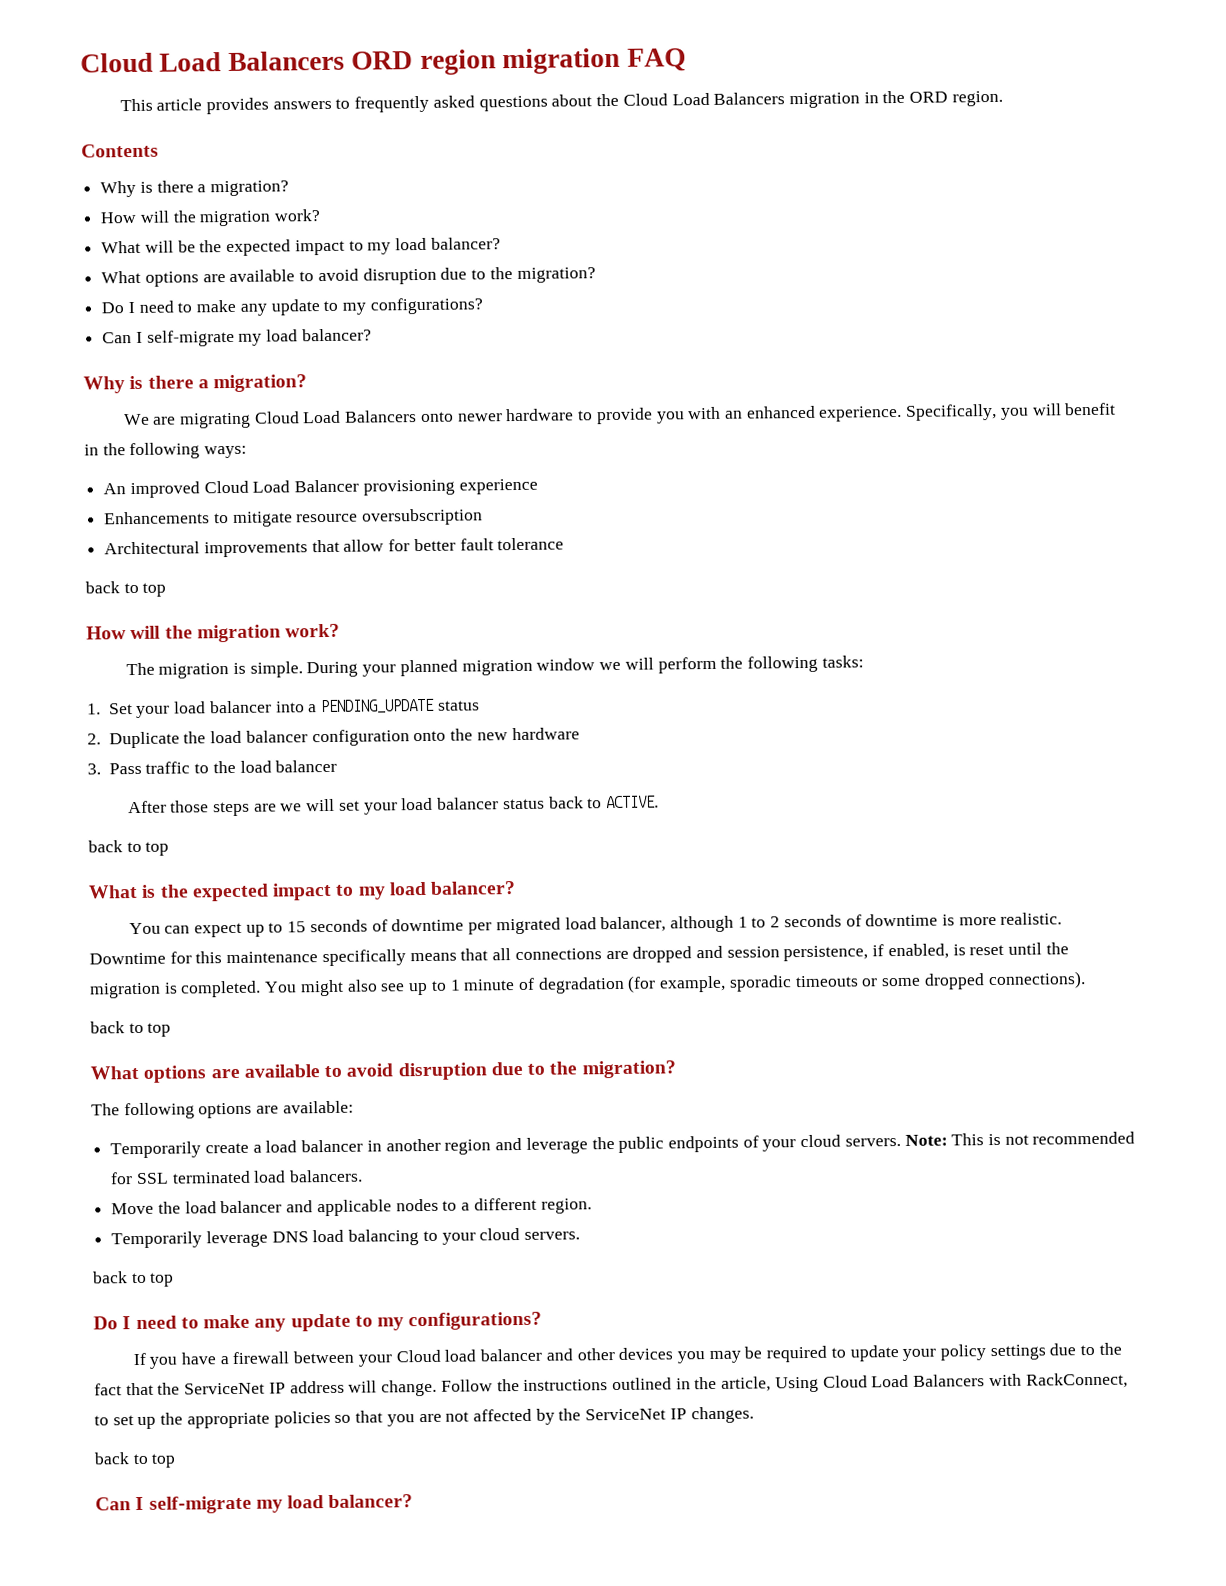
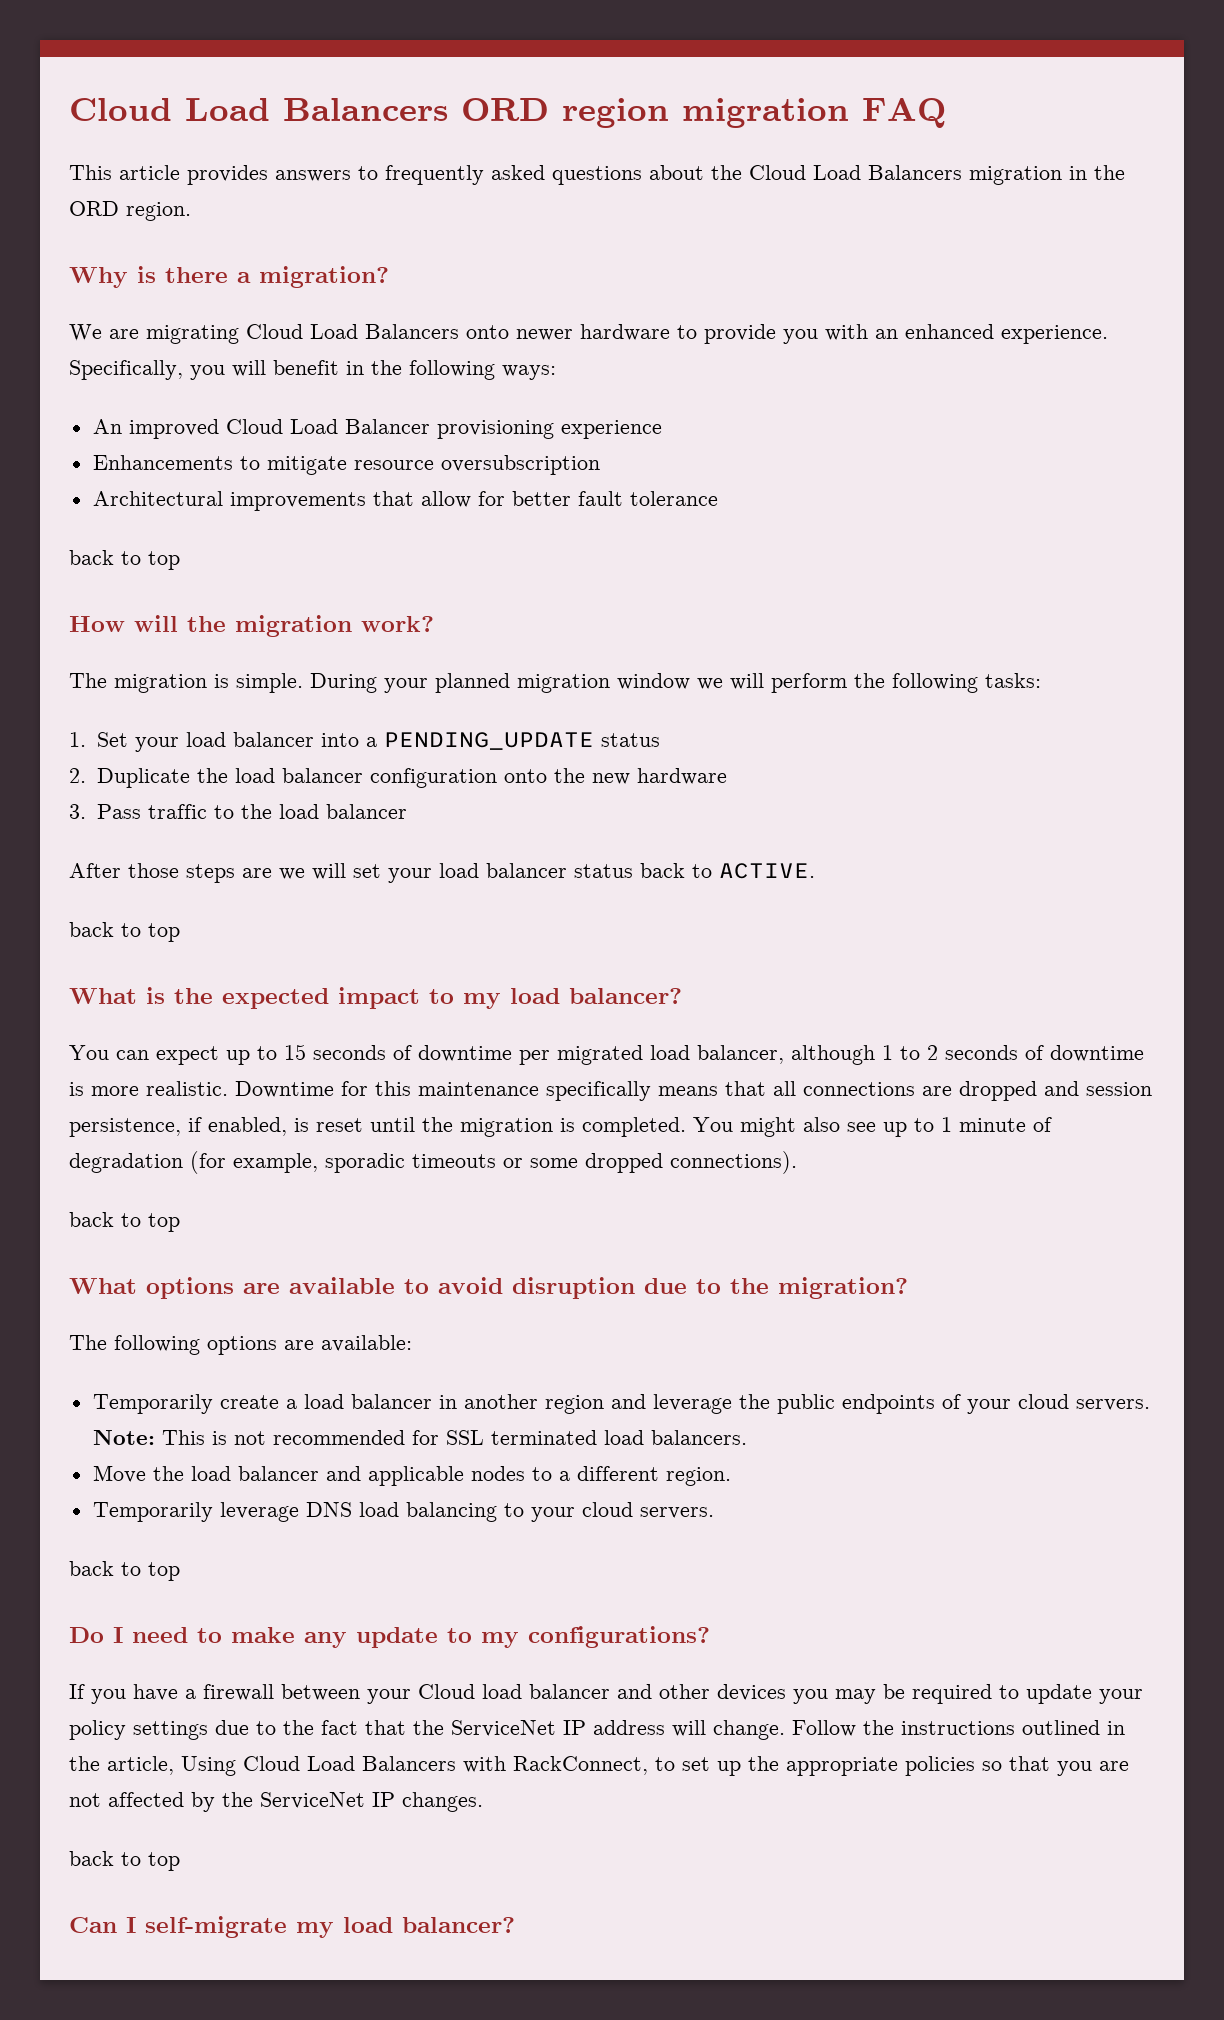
[81,143,159,158] [100,180,290,198] [100,209,321,227] [101,237,501,257] [101,267,596,287] [101,297,483,316] [102,328,372,347] // Contents // Why is there a migration? // How will the migration work? // What will be the expected impact to my load balancer? // What options are available to avoid disruption due to the migration? // Do I need to make any update to my configurations? // Can I self-migrate my load balancer? -> (191, 211) none

